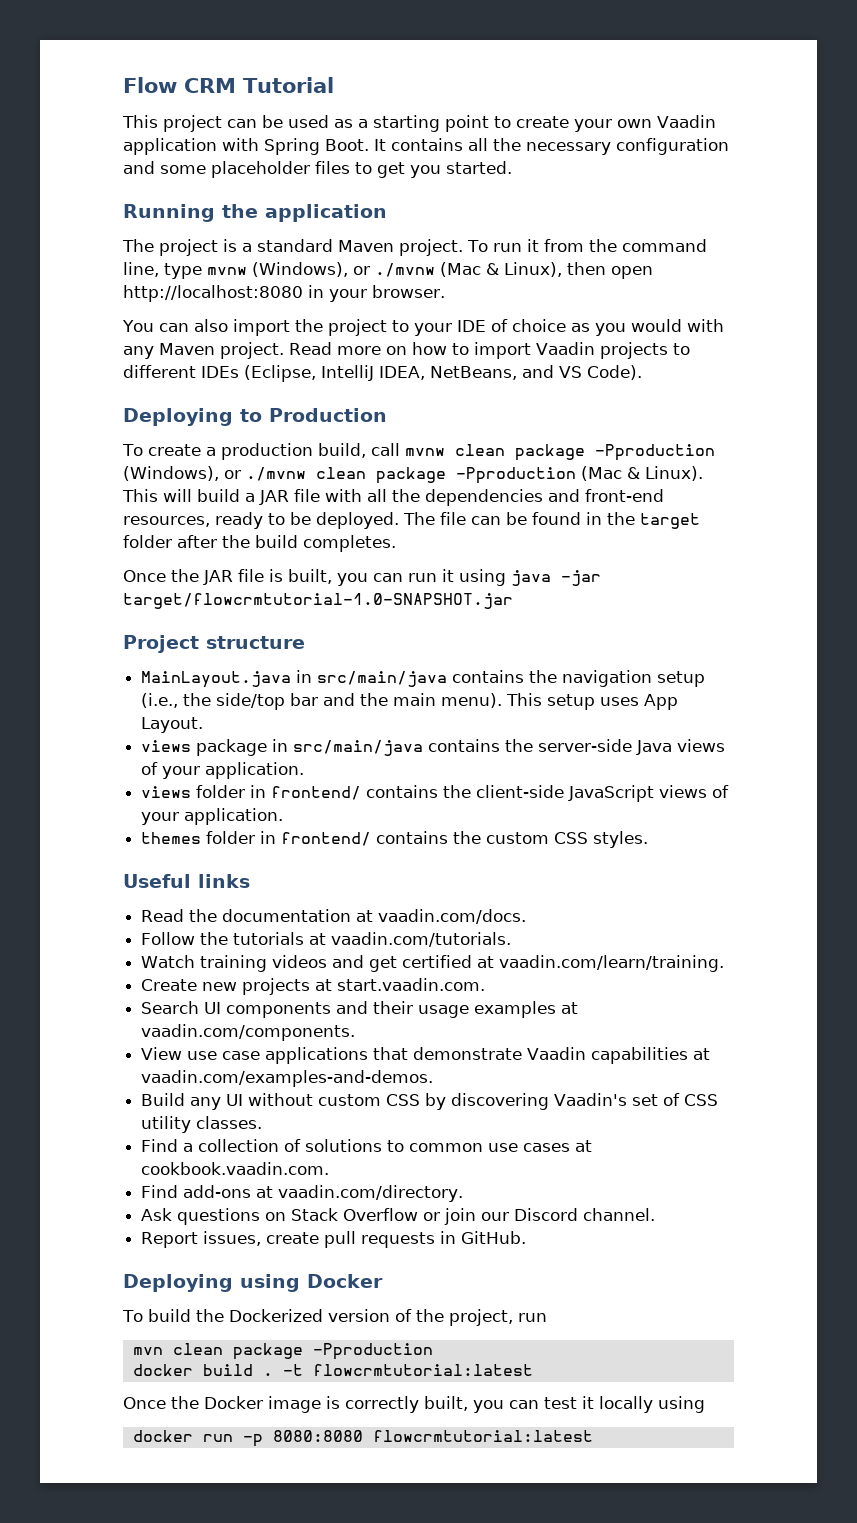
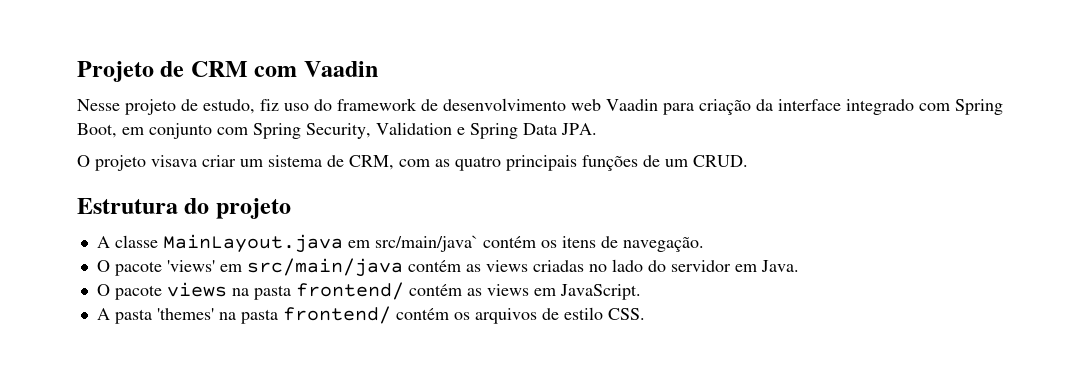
[123,77,334,93] [122,115,716,132] [123,138,729,155] [123,161,512,178] [123,204,387,222] [122,239,707,256] [123,262,653,279] [123,285,445,302] [122,319,724,336] [123,342,690,359] [123,365,642,382] [123,408,387,426] [122,443,715,461] [123,466,703,484] [122,489,664,506] [123,512,700,529] [123,535,396,552] [123,569,601,586] [123,593,513,609] [123,635,305,653] [141,670,706,688] [141,693,679,710] [141,717,204,733] [141,739,726,756] [141,762,305,779] [141,785,730,802] [141,808,284,825] [141,831,649,848] [123,874,250,888] [141,909,527,924] [141,932,512,947] [141,955,725,972] [141,978,486,995] [141,1001,579,1018] [141,1024,356,1041] [141,1047,711,1064] [141,1070,434,1087] [141,1093,719,1110] [141,1116,263,1133] [141,1139,593,1152] [141,1162,330,1175] [141,1185,464,1202] [141,1208,656,1225] [141,1231,527,1248] [123,1274,383,1292] [122,1309,547,1326] [132,1343,433,1360] [132,1364,533,1376] [123,1396,705,1413] [132,1430,593,1447] Flow CRM Tutorial // This project can be used as a starting point to create your own Vaadin application with Spring Boot. It contains all the necessary configuration and some placeholder files to get you started. // Running the application // The project is a standard Maven project. To run it from the command line, type mvnw (Windows), or ./mvnw (Mac & Linux), then open http://localhost:8080 in your browser. // You can also import the project to your IDE of choice as you would with any Maven project. Read more on how to import Vaadin projects to different IDEs (Eclipse, IntelliJ IDEA, NetBeans, and VS Code). // Deploying to Production // To create a production build, call mvnw clean package -Pproduction (Windows), or ./mvnw clean package -Pproduction (Mac & Linux). This will build a JAR file with all the dependencies and front-end resources, ready to be deployed. The file can be found in the target folder after the build completes. // Once the JAR file is built, you can run it using java -jar target/flowcrmtutorial-1.0-SNAPSHOT.jar // Project structure // MainLayout.java in src/main/java contains the navigation setup (i.e., the side/top bar and the main menu). This setup uses App Layout. // views package in src/main/java contains the server-side Java views of your application. // views folder in frontend/ contains the client-side JavaScript views of your application. // themes folder in frontend/ contains the custom CSS styles. // Useful links // Read the documentation at vaadin.com/docs. // Follow the tutorials at vaadin.com/tutorials. // Watch training videos and get certified at vaadin.com/learn/training. // Create new projects at start.vaadin.com. // Search UI components and their usage examples at vaadin.com/components. // View use case applications that demonstrate Vaadin capabilities at vaadin.com/examples-and-demos. // Build any UI without custom CSS by discovering Vaadin's set of CSS utility classes. // Find a collection of solutions to common use cases at cookbook.vaadin.com. // Find add-ons at vaadin.com/directory. // Ask questions on Stack Overflow or join our Discord channel. // Report issues, create pull requests in GitHub. // Deploying using Docker // To build the Dockerized version of the project, run // mvn clean package -Pproduction // docker build . -t flowcrmtutorial:latest // Once the Docker image is correctly built, you can test it locally using // docker run -p 8080:8080 flowcrmtutorial:latest -> [77,61,378,82] [77,98,1003,115] [77,122,597,139] [77,155,748,171] [77,198,291,219] [96,234,704,253] [96,258,799,277] [96,282,641,300] [96,306,645,324] Projeto de CRM com Vaadin // Nesse projeto de estudo, fiz uso do framework de desenvolvimento web Vaadin para criação da interface integrado com Spring Boot, em conjunto com Spring Security, Validation e Spring Data JPA. // O projeto visava criar um sistema de CRM, com as quatro principais funções de um CRUD. // Estrutura do projeto // A classe MainLayout.java em src/main/java` contém os itens de navegação. // O pacote 'views' em src/main/java contém as views criadas no lado do servidor em Java. // O pacote views na pasta frontend/ contém as views em JavaScript. // A pasta 'themes' na pasta frontend/ contém os arquivos de estilo CSS.

